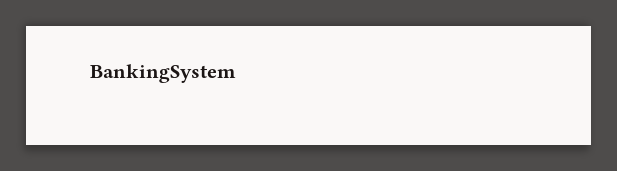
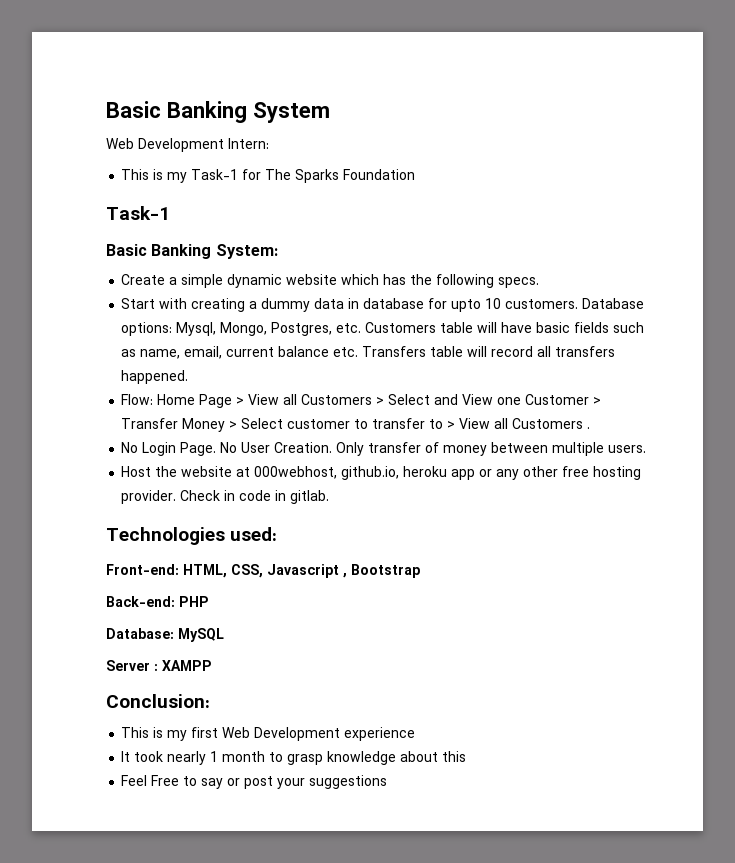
[90,64,236,83] BankingSystem -> [106,101,330,123] [106,138,269,152] [121,169,416,183] [106,206,170,220] [106,244,278,259] [121,274,540,288] [121,298,645,312] [121,322,645,336] [121,346,616,359] [121,370,189,384] [121,394,602,408] [121,418,591,432] [121,442,647,456] [121,466,642,480] [121,490,330,504] [106,527,278,545] [106,564,420,578] [106,596,209,607] [106,628,224,642] [106,660,212,671] [106,694,210,708] [121,727,416,741] [121,751,467,765] [121,775,388,789] Basic Banking System // Web Development Intern: // This is my Task-1 for The Sparks Foundation // Task-1 // Basic Banking System: // Create a simple dynamic website which has the following specs. // Start with creating a dummy data in database for upto 10 customers. Database options: Mysql, Mongo, Postgres, etc. Customers table will have basic fields such as name, email, current balance etc. Transfers table will record all transfers happened. // Flow: Home Page > View all Customers > Select and View one Customer > Transfer Money > Select customer to transfer to > View all Customers . // No Login Page. No User Creation. Only transfer of money between multiple users. // Host the website at 000webhost, github.io, heroku app or any other free hosting provider. Check in code in gitlab. // Technologies used: // Front-end: HTML, CSS, Javascript , Bootstrap // Back-end: PHP // Database: MySQL // Server : XAMPP // Conclusion: // This is my first Web Development experience // It took nearly 1 month to grasp knowledge about this // Feel Free to say or post your suggestions

